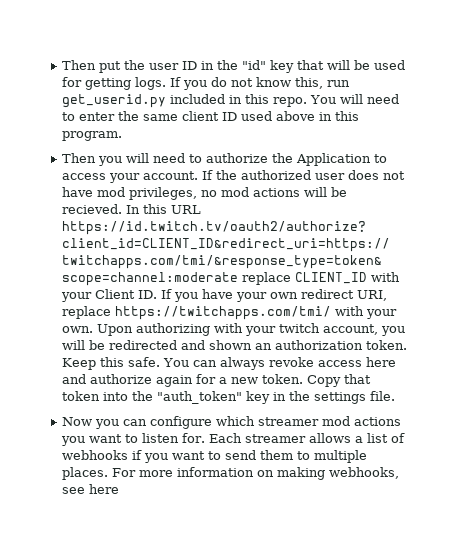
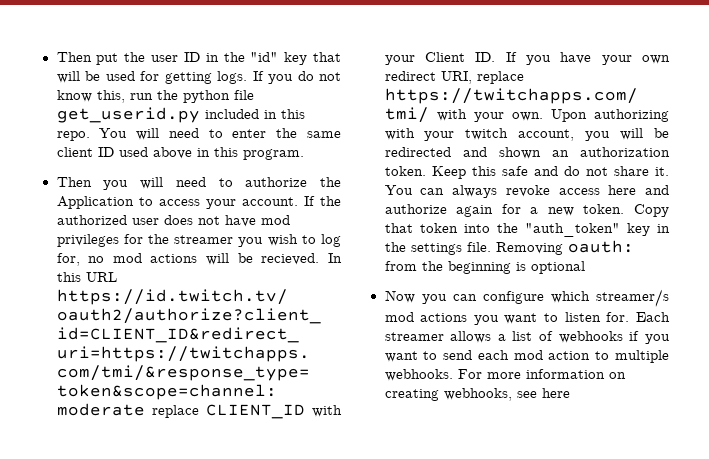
(351, 83) none -> [156,90,254,103] the python file
[129,187,198,200] privileges, -> [56,234,341,247] [56,253,80,266] privileges for the streamer you wish to log for,
[128,357,161,367] safe. -> [501,166,669,176] safe and do not share it.
(396, 396) none -> [495,240,634,255] [384,261,585,274] Removing oauth: from the beginning is optional
[258,417,320,426] streamer -> [596,289,669,307] streamer/s
[260,450,294,460] them -> [477,350,591,360] each mod action
[62,467,109,480] places. -> [384,369,453,381] webhooks.
[277,467,326,480] making -> [384,389,439,401] creating

